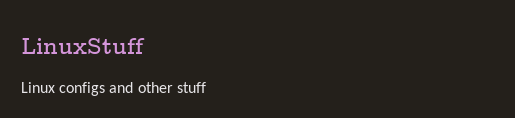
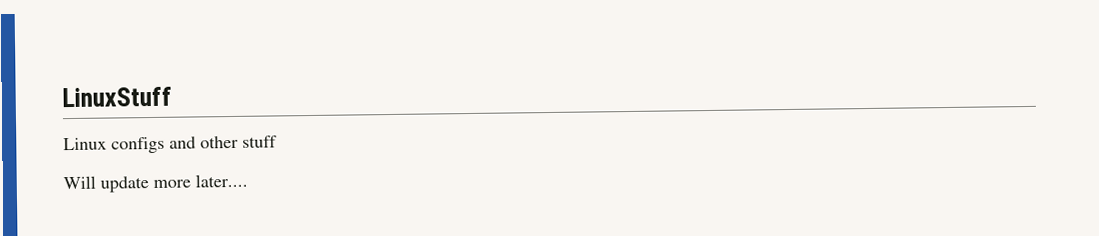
(206, 87) none -> [63,173,248,193] // Will update more later....

